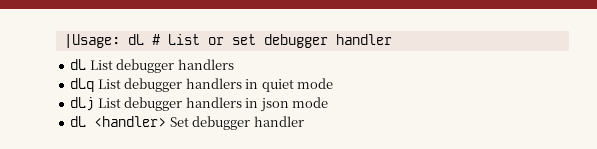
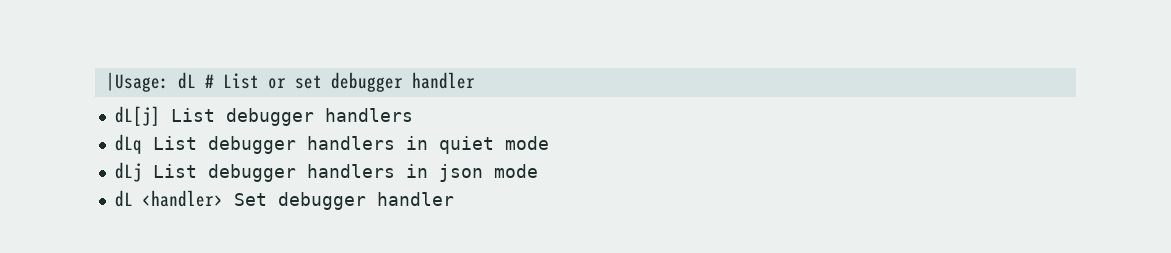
[70,59,87,70] dL -> [114,106,160,126] dL[j]

